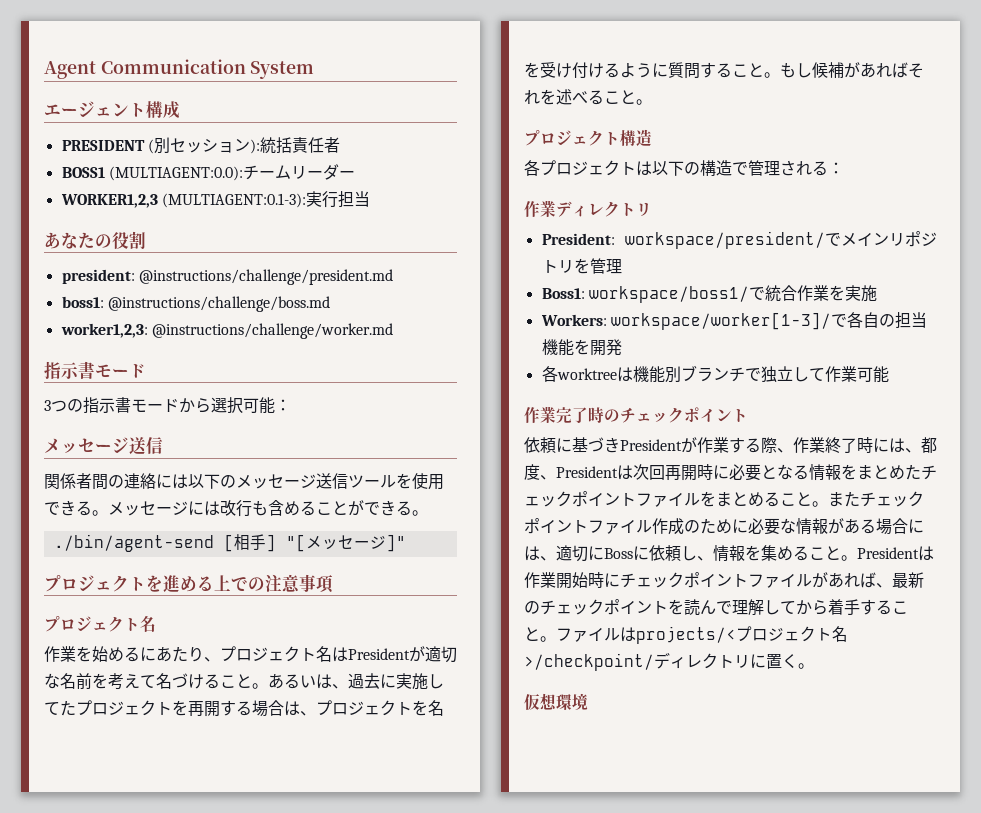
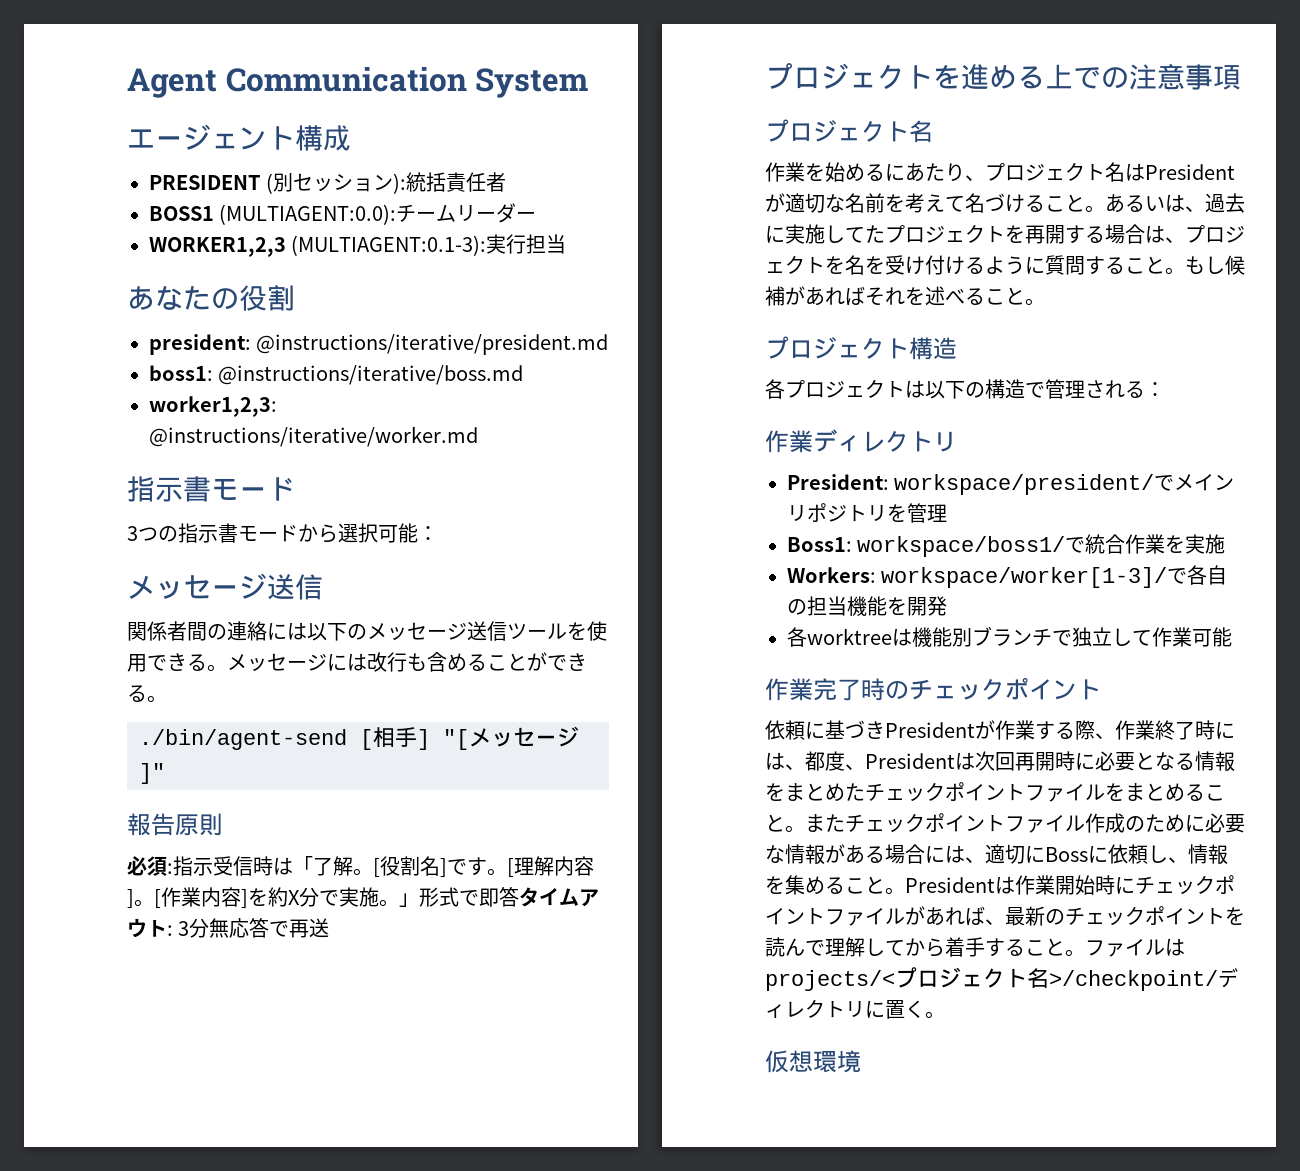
[138,269,393,285] @instructions/challenge/president.md -> [256,334,609,355] @instructions/iterative/president.md
[107,296,330,312] @instructions/challenge/boss.md -> [218,365,524,385] @instructions/iterative/boss.md
[151,323,393,339] @instructions/challenge/worker.md -> [149,426,478,447] @instructions/iterative/worker.md
(406, 543) none -> [127,813,223,836] [127,856,594,878] [127,887,599,909] [127,918,330,938] // 報告原則 // 必須:指示受信時は「了解。[役割名]です。[理解内容]。[作業内容]を約X分で実施。」形式で即答タイムアウト: 3分無応答で再送

